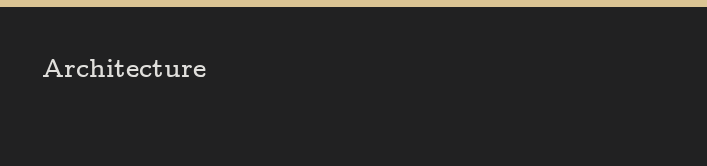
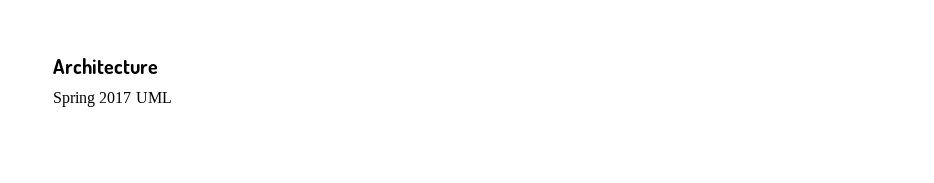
(206, 68) none -> [53,92,172,107] // Spring 2017 UML

